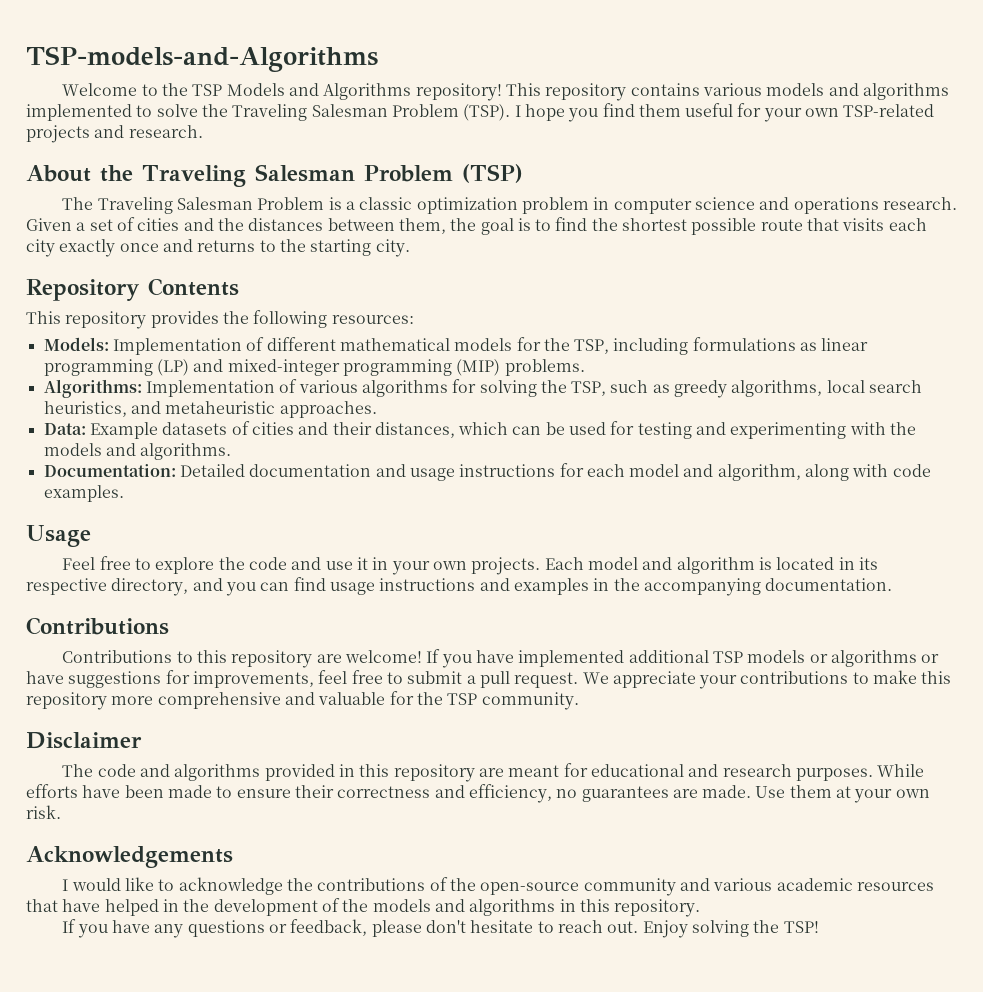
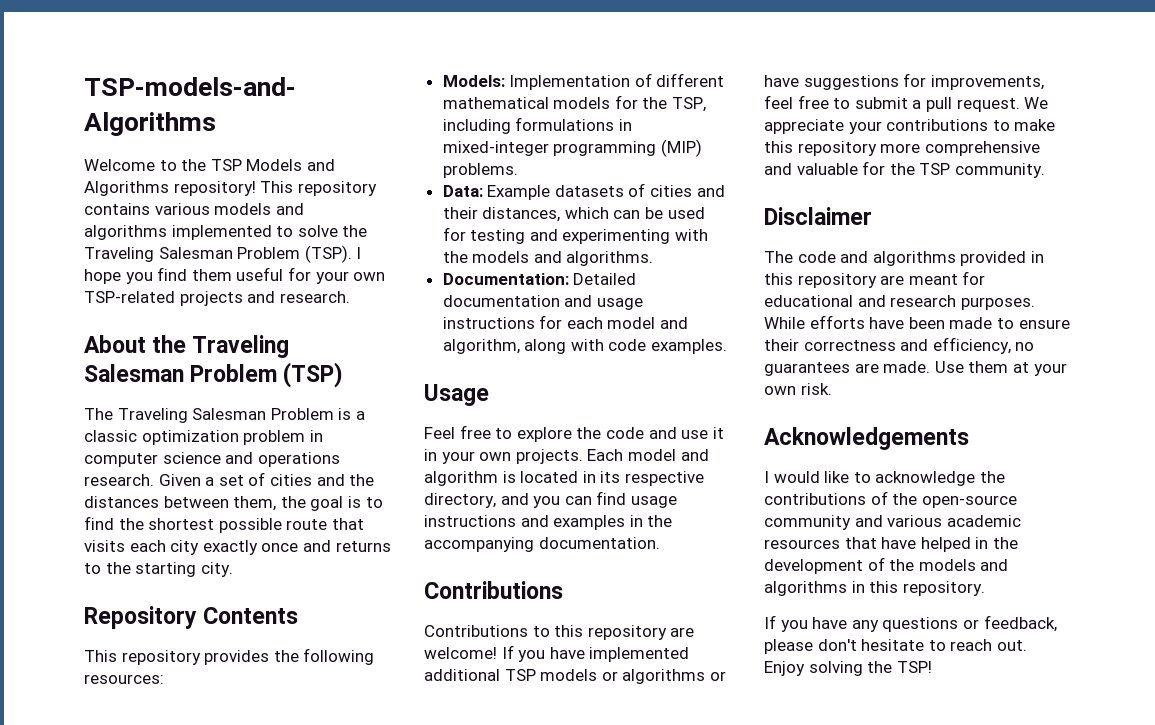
[800,338,869,351] [43,359,224,376] as linear programming (LP) and -> [618,119,632,131] in
[43,379,923,398] [43,401,377,418] // Algorithms: Implementation of various algorithms for solving the TSP, such as greedy algorithms, local search heuristics, and metaheuristic approaches. -> (518, 170) none

